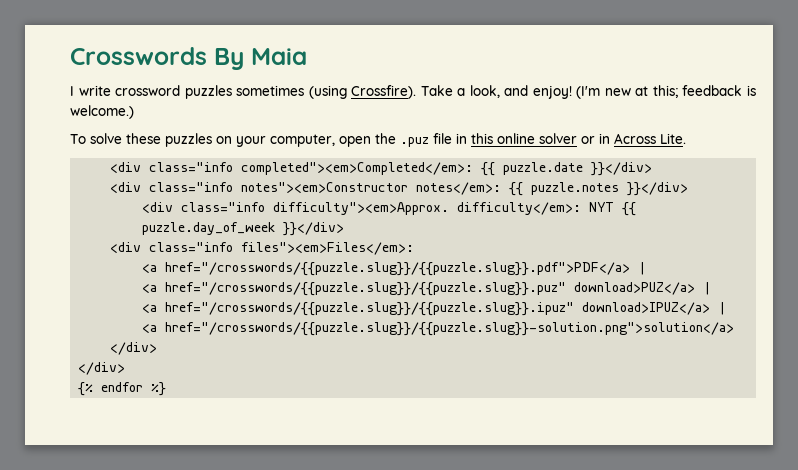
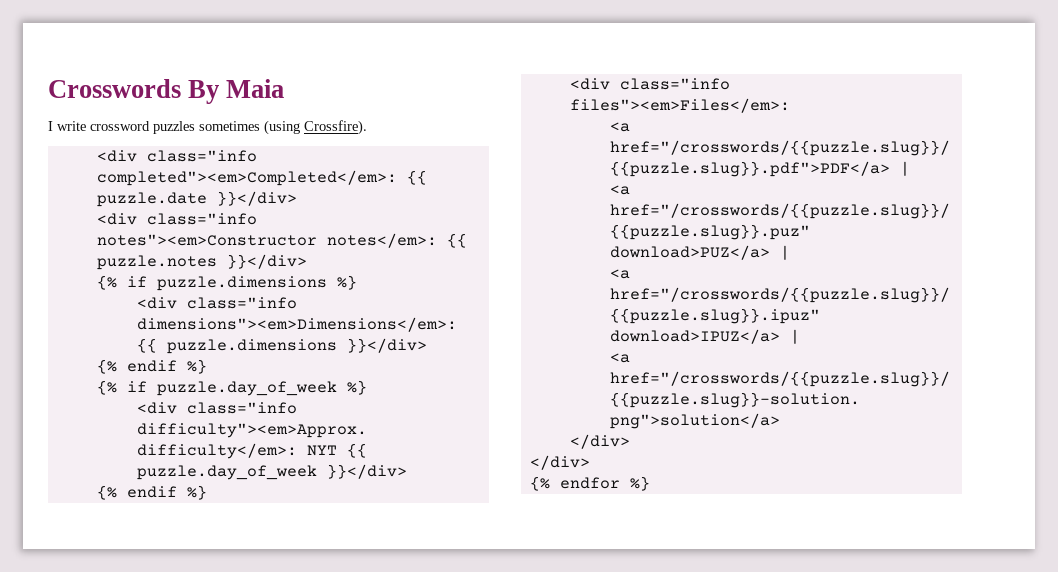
[420,85,756,99] [70,105,134,119] [70,133,686,147] Take a look, and enjoy! (I'm new at this; feedback is welcome.) // To solve these puzzles on your computer, open the .puz file in this online solver or in Across Lite. -> (367, 127) none
(689, 189) none -> [96,275,357,291] [136,297,297,309] [136,317,457,332] [136,338,427,354] [96,359,207,374] [96,380,367,396] // {% if puzzle.dimensions %} // <div class="info dimensions"><em>Dimensions</em>: {{ puzzle.dimensions }}</div> // {% endif %} // {% if puzzle.day_of_week %}
(345, 229) none -> [96,485,207,500] // {% endif %}

